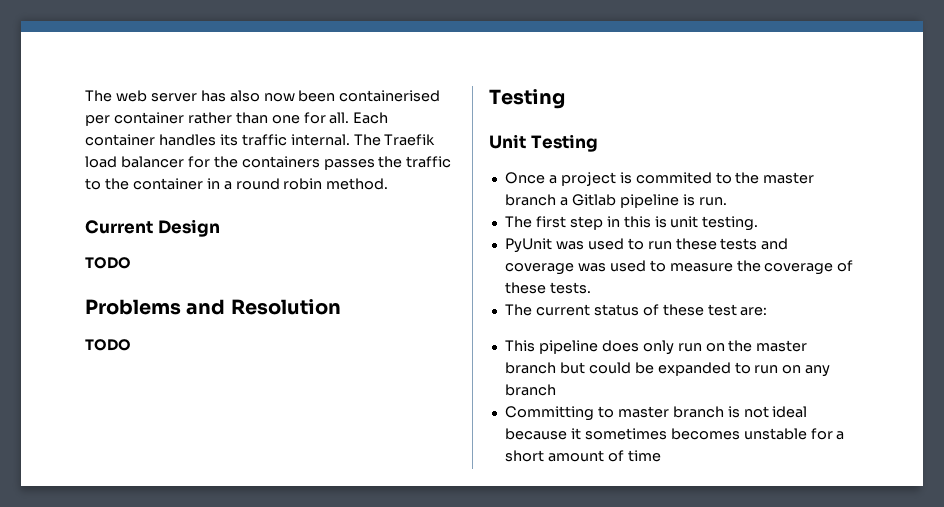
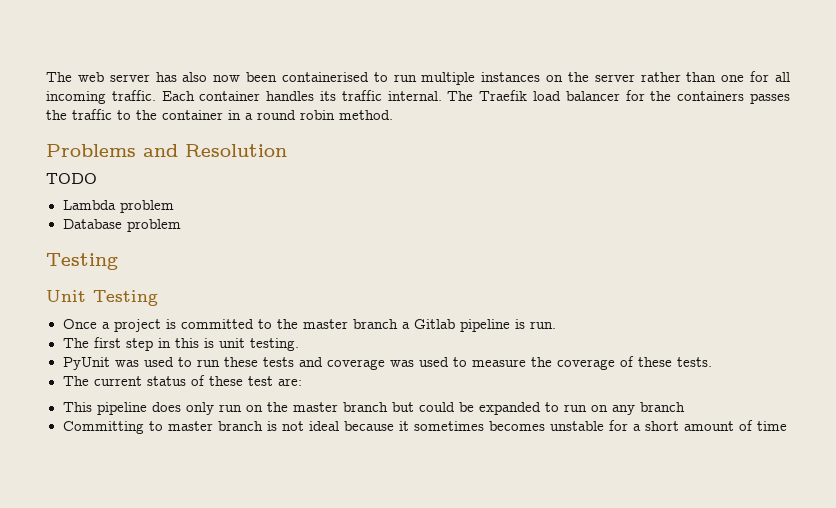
[85,112,184,126] per container -> [373,72,635,85] to run multiple instances on the server
[329,112,350,124] all. -> [775,72,791,82] [46,90,156,104] all incoming traffic.
[85,219,220,237] [85,257,131,269] // Current Design // TODO -> (393, 115) none
(131, 345) none -> [62,200,174,213] [62,219,181,232] // Lambda problem // Database problem
[635,172,712,184] commited -> [180,319,254,329] committed

